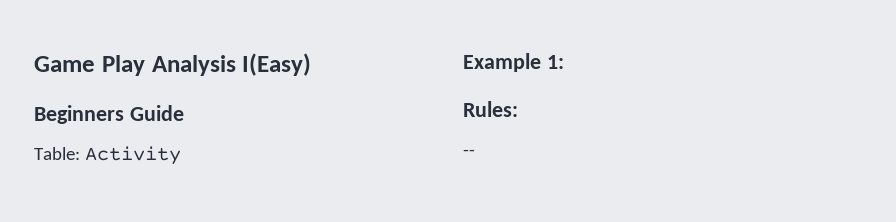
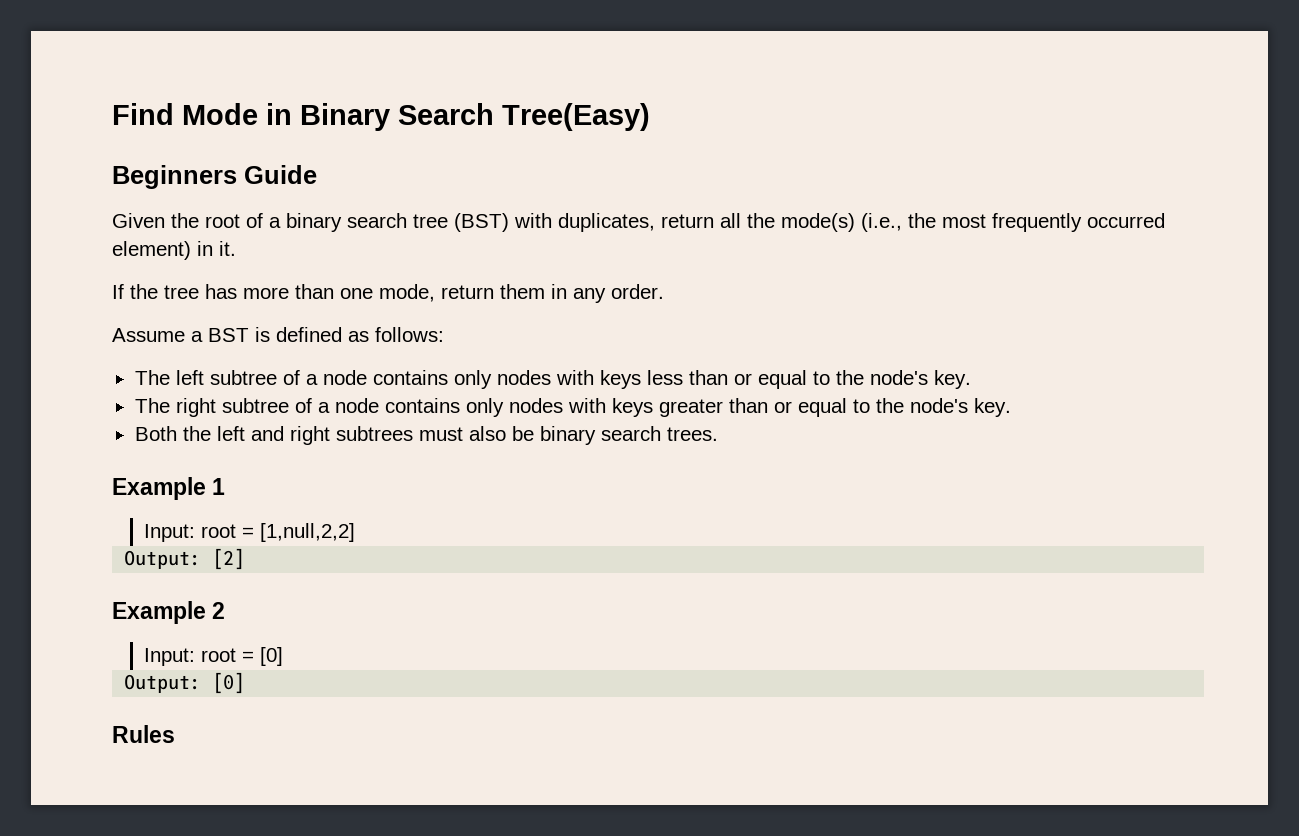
[34,53,312,76] [34,105,184,124] [34,146,181,165] [463,53,564,72] [463,101,518,117] [463,149,475,156] Game Play Analysis I(Easy) // Beginners Guide // Table: Activity // Example 1: // Rules: // -- -> [112,103,650,131] [112,165,317,189] [112,213,1165,232] [112,241,236,260] [112,284,664,303] [112,327,444,342] [134,370,971,389] [134,398,1011,417] [134,426,718,445] [112,477,226,500] [144,523,356,542] [124,548,246,570] [112,601,226,624] [144,647,284,666] [124,672,246,694] [112,725,175,743] Find Mode in Binary Search Tree(Easy) // Beginners Guide // Given the root of a binary search tree (BST) with duplicates, return all the mode(s) (i.e., the most frequently occurred element) in it. // If the tree has more than one mode, return them in any order. // Assume a BST is defined as follows: // The left subtree of a node contains only nodes with keys less than or equal to the node's key. // The right subtree of a node contains only nodes with keys greater than or equal to the node's key. // Both the left and right subtrees must also be binary search trees. // Example 1 // Input: root = [1,null,2,2] // Output: [2] // Example 2 // Input: root = [0] // Output: [0] // Rules

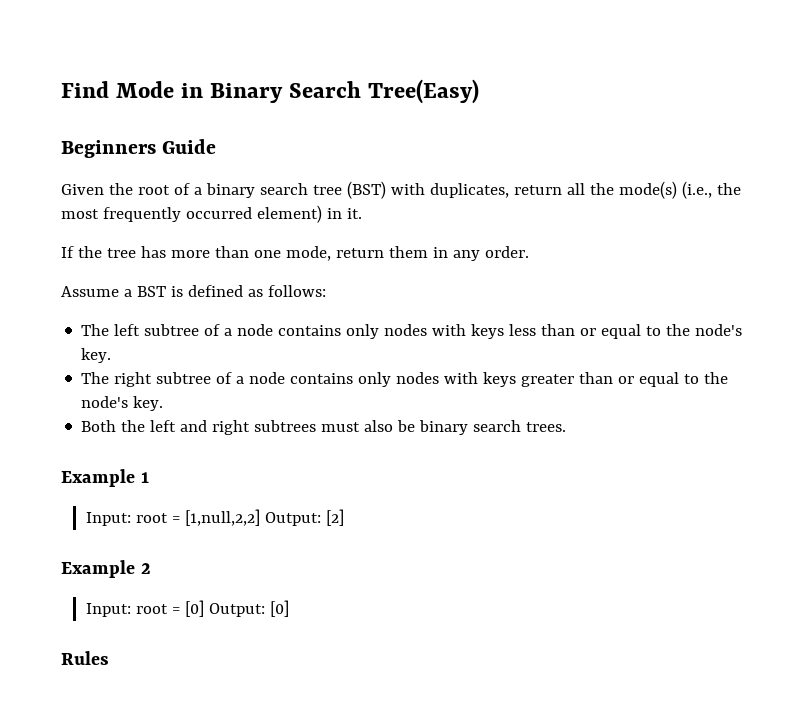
(356, 532) // -> (260, 517) none
(284, 656) // -> (204, 608) none

